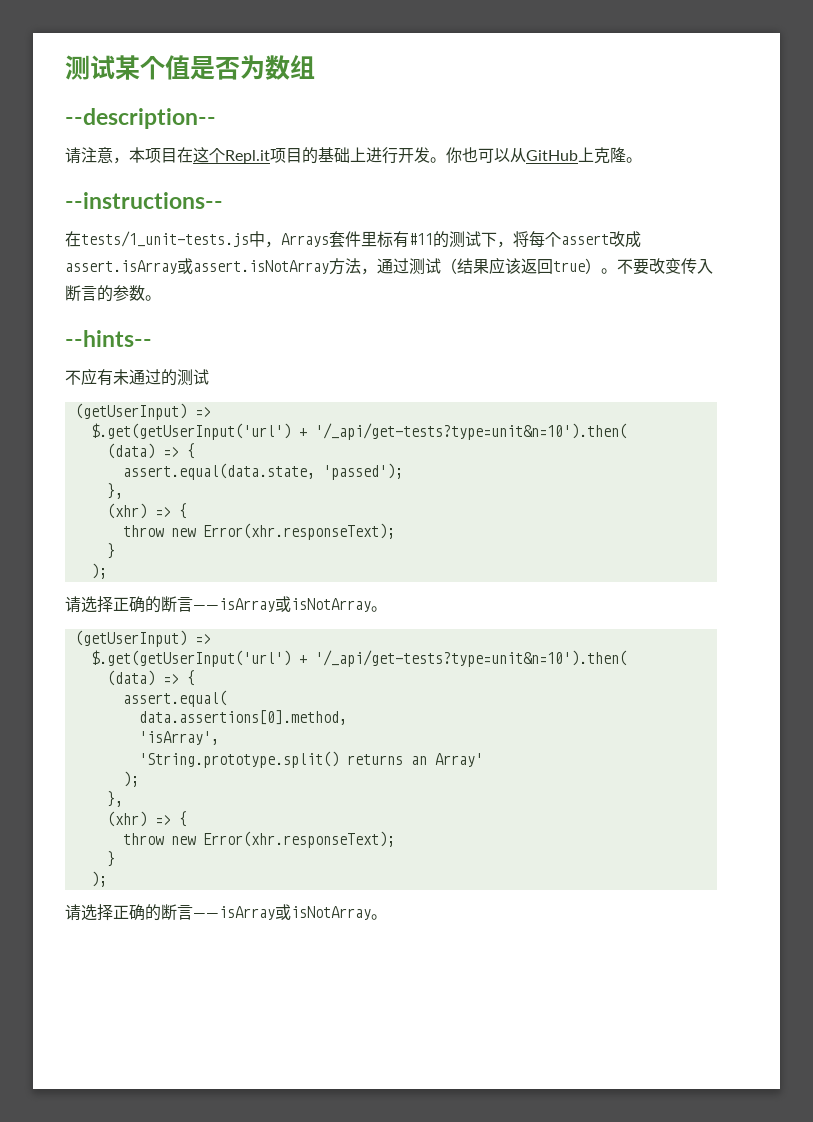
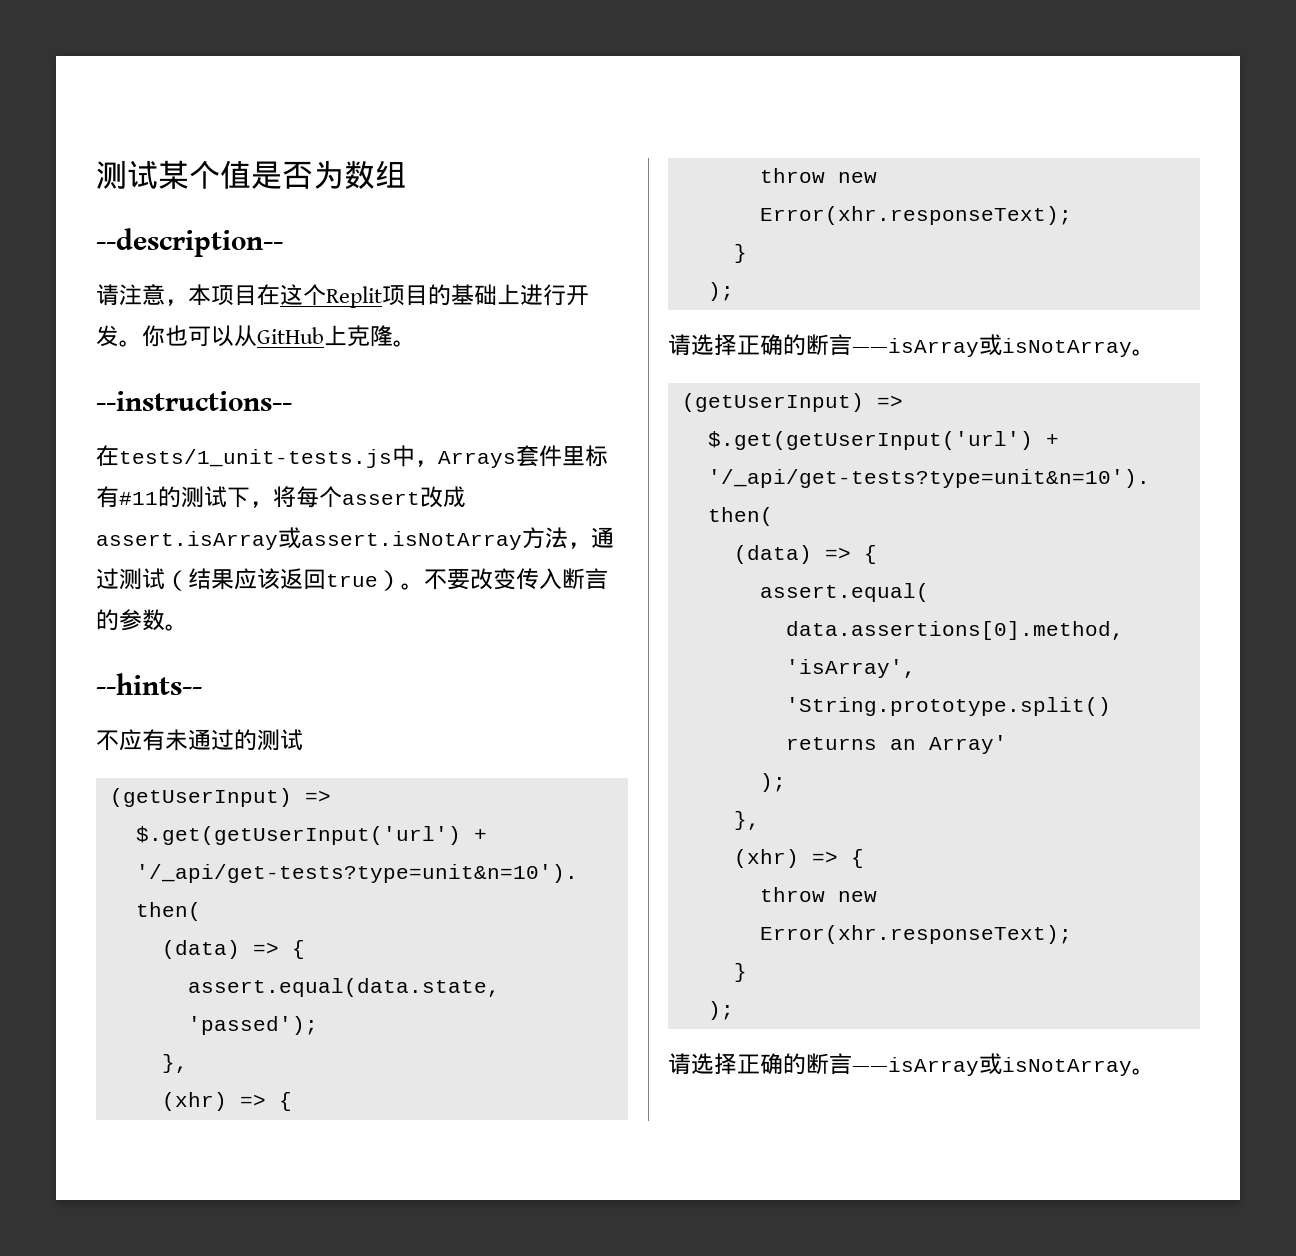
[225,150,270,164] Repl.it -> [326,286,382,308] Replit

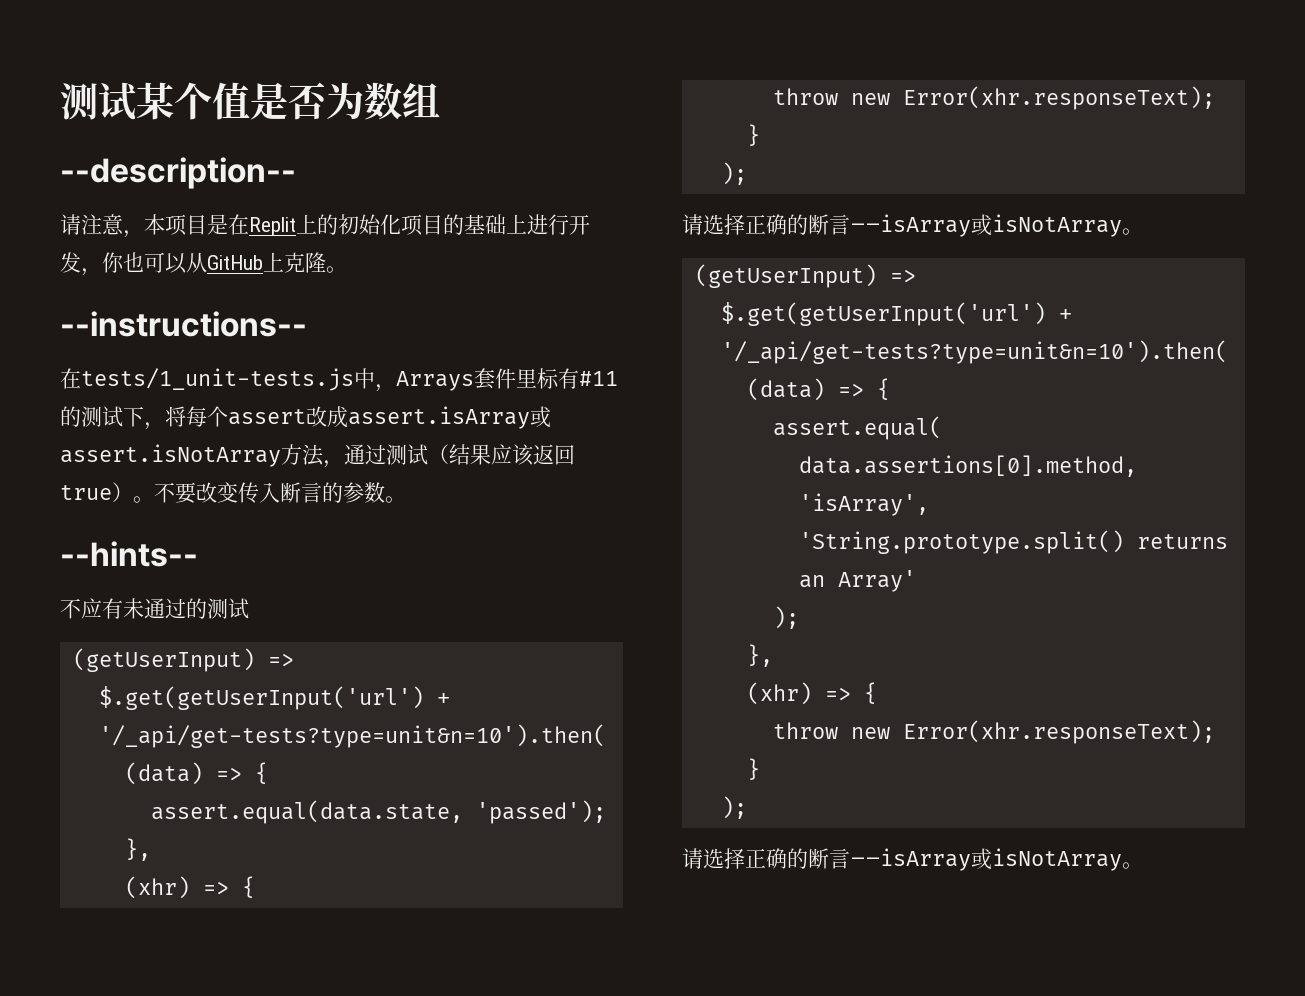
[257,284,382,308] 在这个Replit -> [207,214,401,236] 是在Replit上的初始化
[119,340,142,347] 。 -> [81,268,102,276] ，

